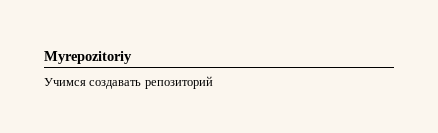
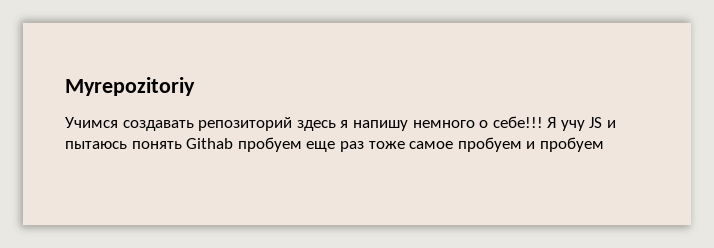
(213, 82) none -> [296,116,617,131] [65,137,604,152] здесь я напишу немного о себе!!! Я учу JS и пытаюсь понять Githab пробуем еще раз тоже самое пробуем и пробуем

